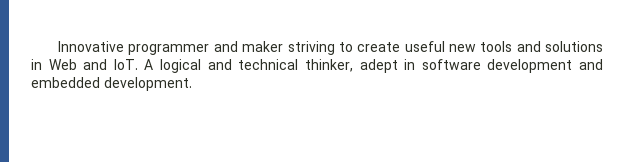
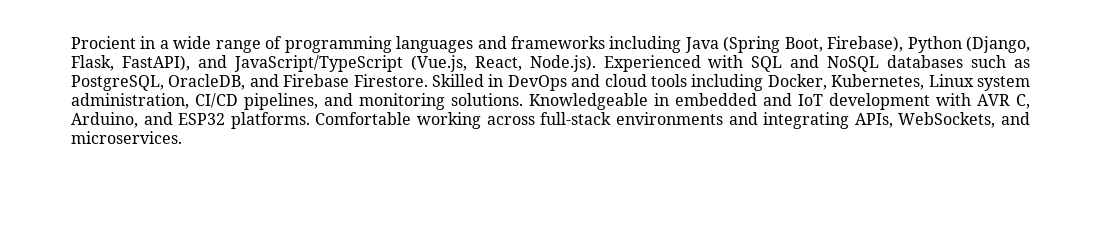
[58,41,604,55] [31,59,604,73] [31,77,192,91] Innovative programmer and maker striving to create useful new tools and solutions in Web and IoT. A logical and technical thinker, adept in software development and embedded development. -> [71,36,1030,53] [71,55,1031,72] [71,74,1030,91] [71,93,1030,110] [71,112,1031,129] [71,131,182,144] Procient in a wide range of programming languages and frameworks including Java (Spring Boot, Firebase), Python (Django, Flask, FastAPI), and JavaScript/TypeScript (Vue.js, React, Node.js). Experienced with SQL and NoSQL databases such as PostgreSQL, OracleDB, and Firebase Firestore. Skilled in DevOps and cloud tools including Docker, Kubernetes, Linux system administration, CI/CD pipelines, and monitoring solutions. Knowledgeable in embedded and IoT development with AVR C, Arduino, and ESP32 platforms. Comfortable working across full-stack environments and integrating APIs, WebSockets, and microservices.

